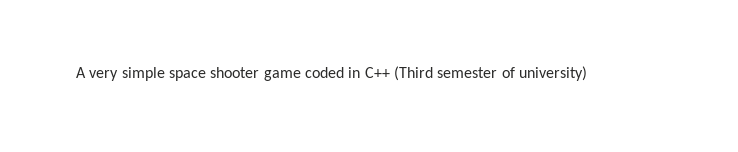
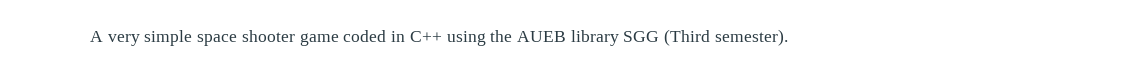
[393,66,587,81] (Third semester of university) -> [446,29,788,46] using the AUEB library SGG (Third semester).

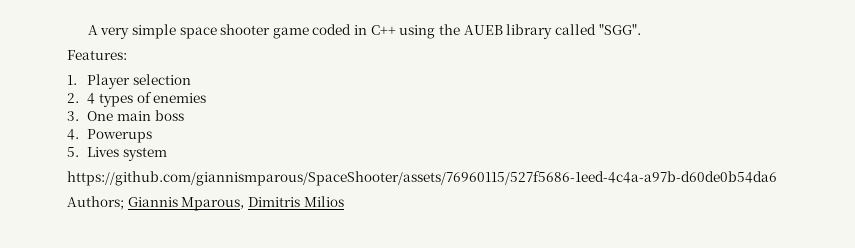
[623,29,788,46] SGG (Third semester). -> [554,24,641,35] [67,50,127,60] [67,74,192,89] [67,92,207,107] [67,110,184,121] [67,129,153,143] [67,147,168,161] [67,171,777,186] [67,196,344,211] called "SGG". // Features: // 1. Player selection // 2. 4 types of enemies // 3. One main boss // 4. Powerups // 5. Lives system // https://github.com/giannismparous/SpaceShooter/assets/76960115/527f5686-1eed-4c4a-a97b-d60de0b54da6 // Authors; Giannis Mparous, Dimitris Milios

